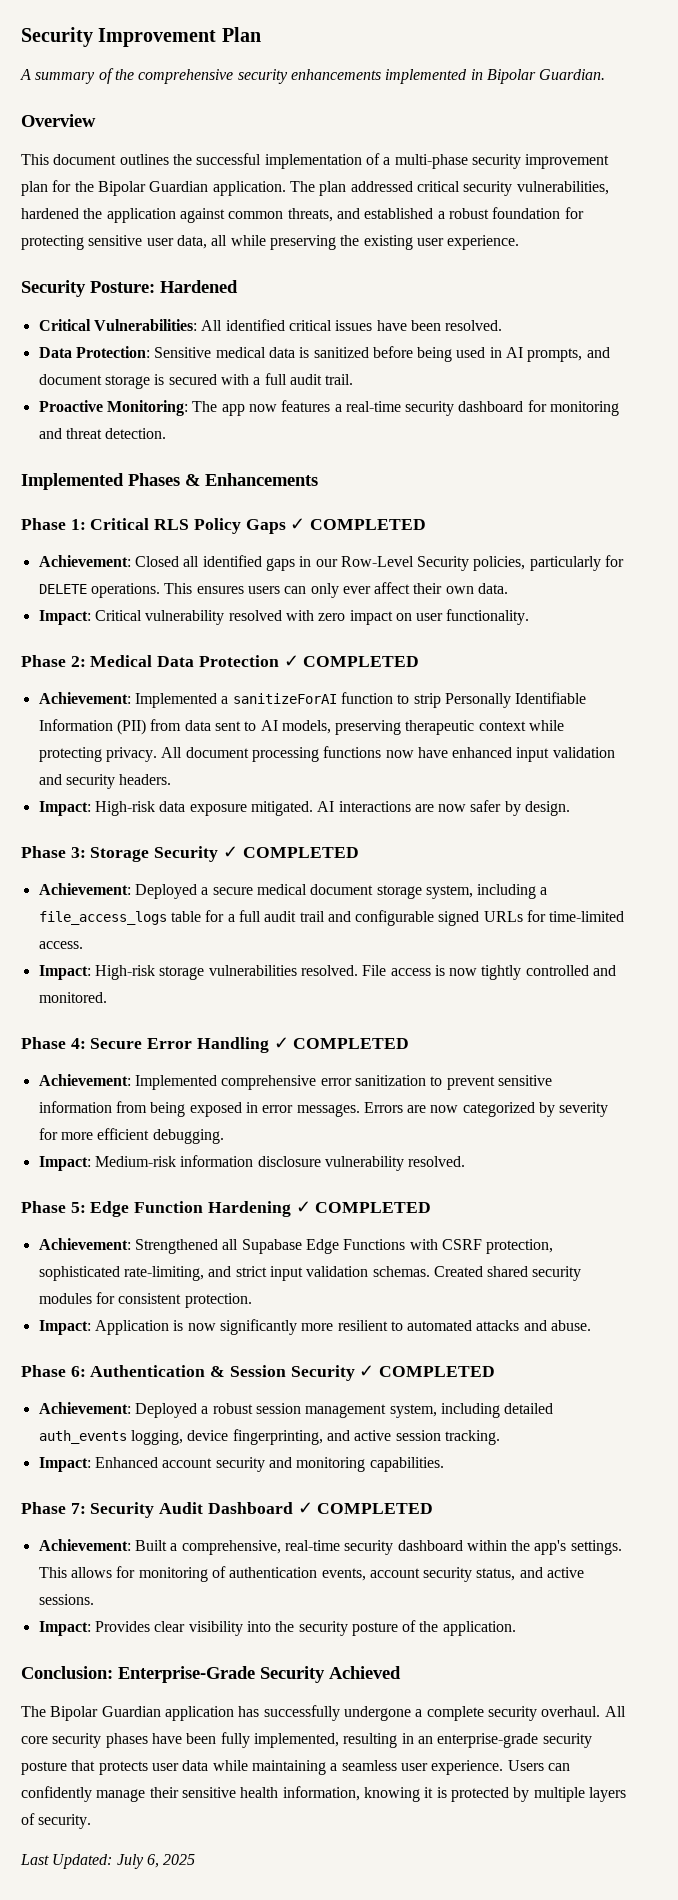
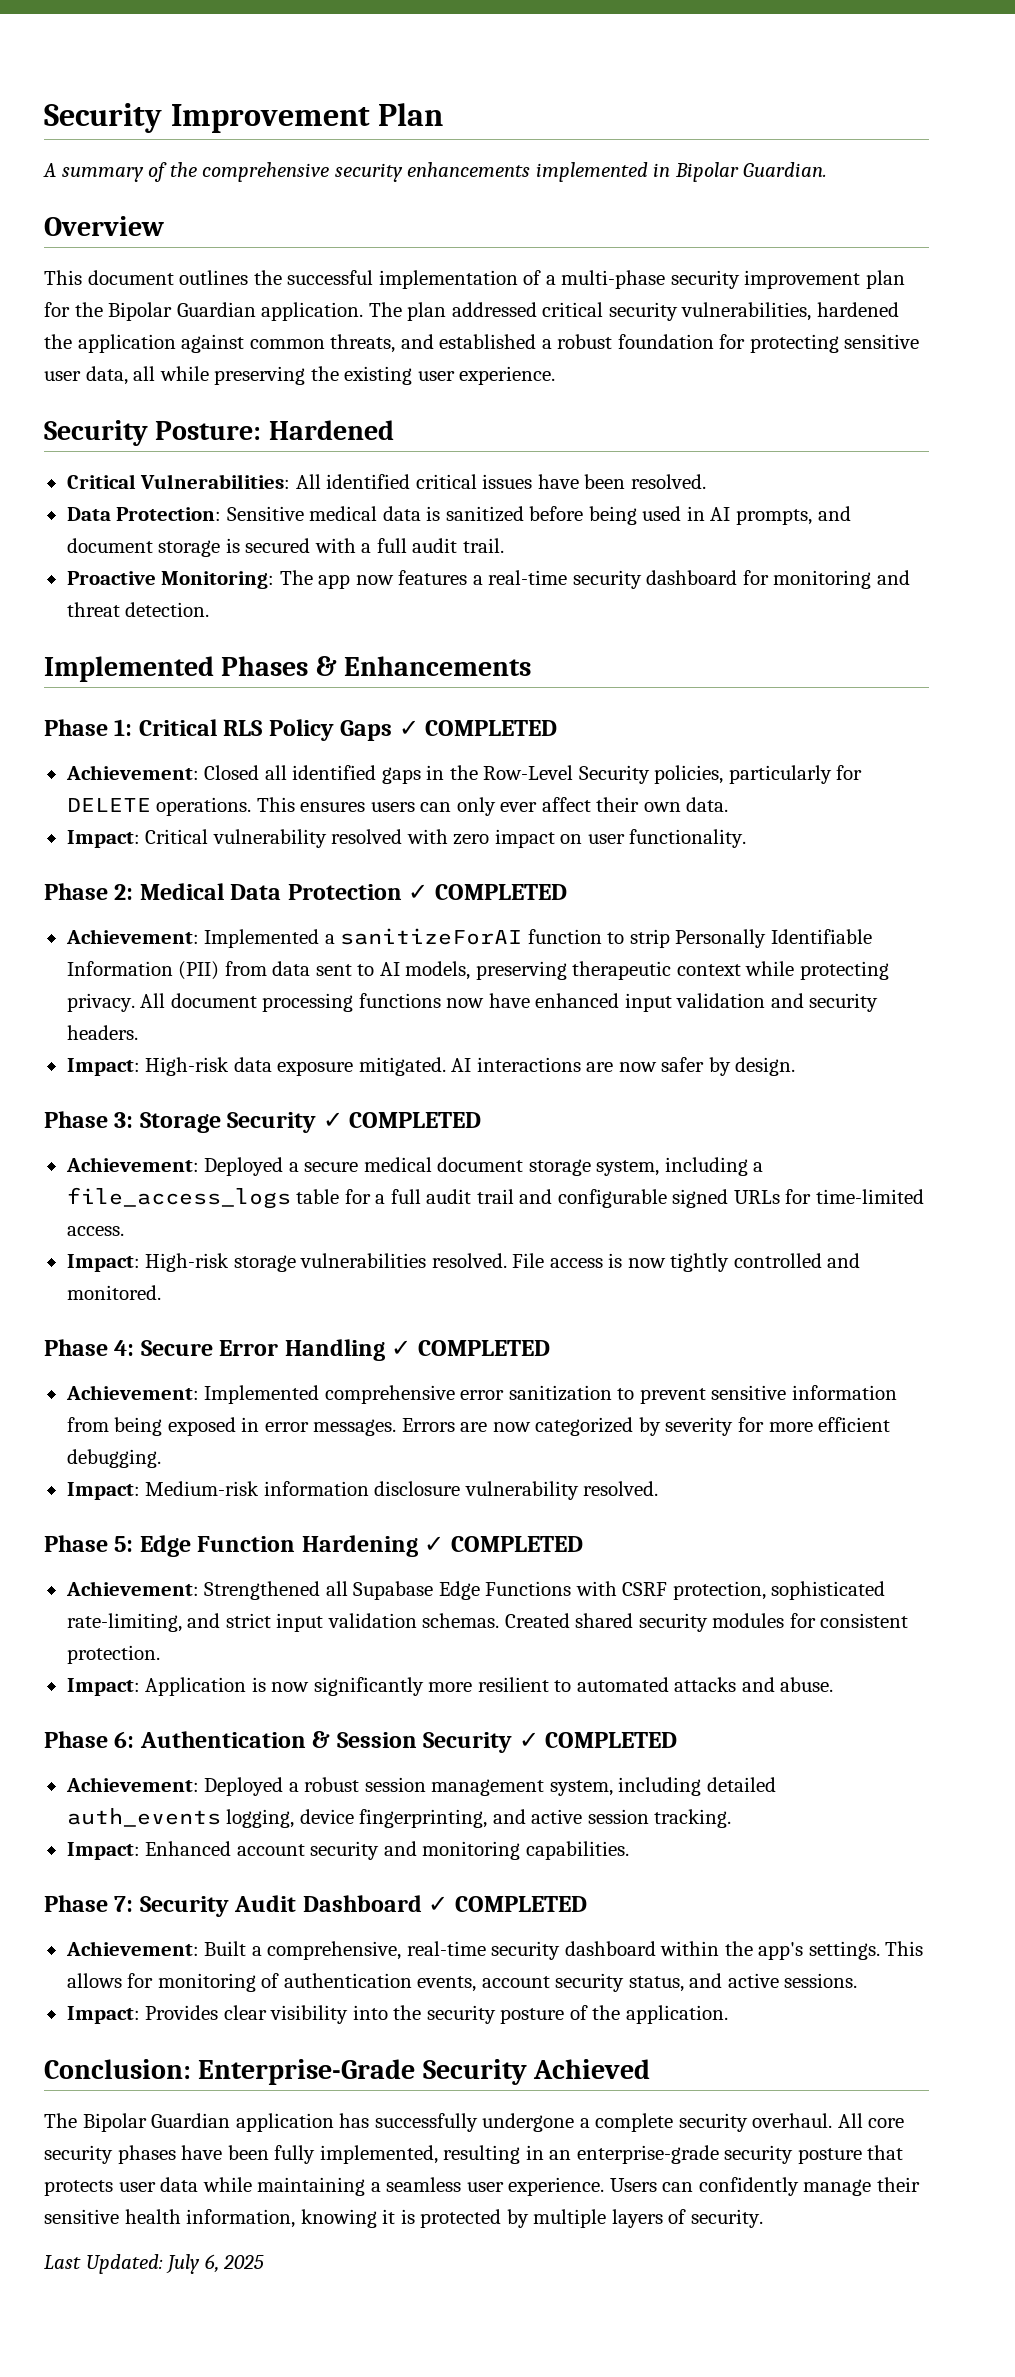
[315,559,338,567] our -> [449,765,478,780] the

